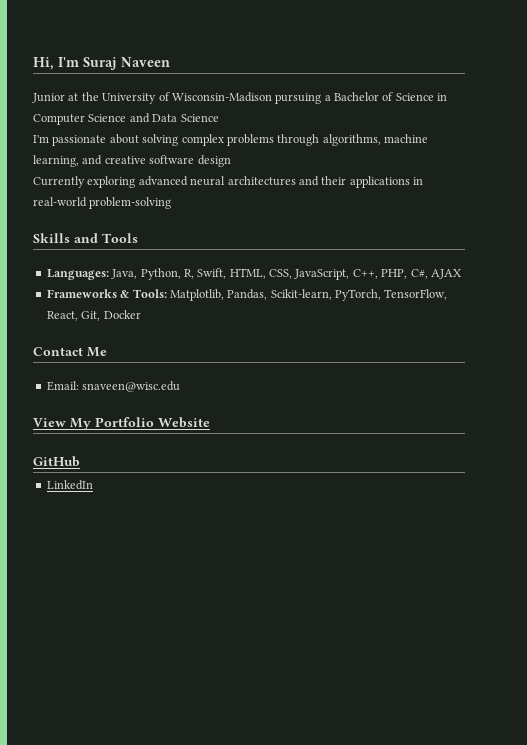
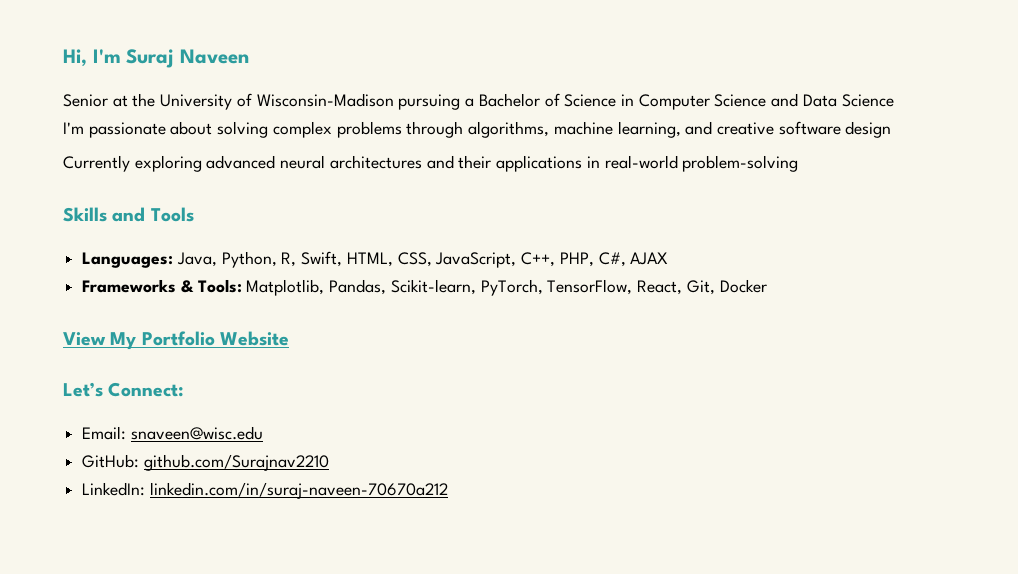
[32,93,65,103] Junior -> [63,94,108,107] Senior
[33,347,107,357] [46,381,181,392] // Contact Me // Email: snaveen@wisc.edu -> (767, 286) none
[33,456,80,467] [46,480,93,490] GitHub // LinkedIn -> [63,382,185,397] [82,426,263,440] [82,454,329,471] [82,482,448,499] Let’s Connect: // Email: snaveen@wisc.edu // GitHub: github.com/Surajnav2210 // LinkedIn: linkedin.com/in/suraj-naveen-70670a212

